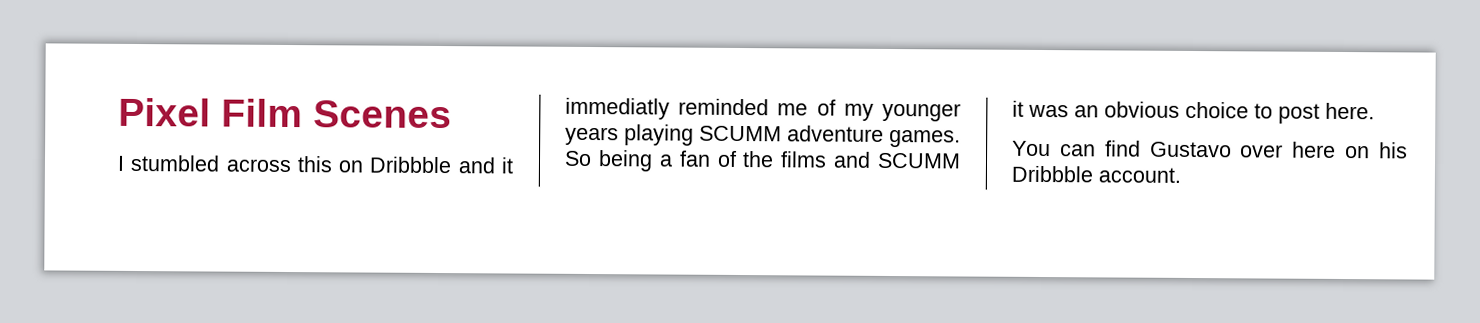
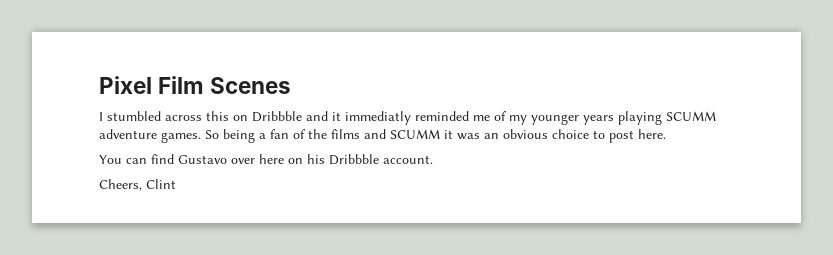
(1181, 175) none -> [99,179,176,191] // Cheers, Clint

